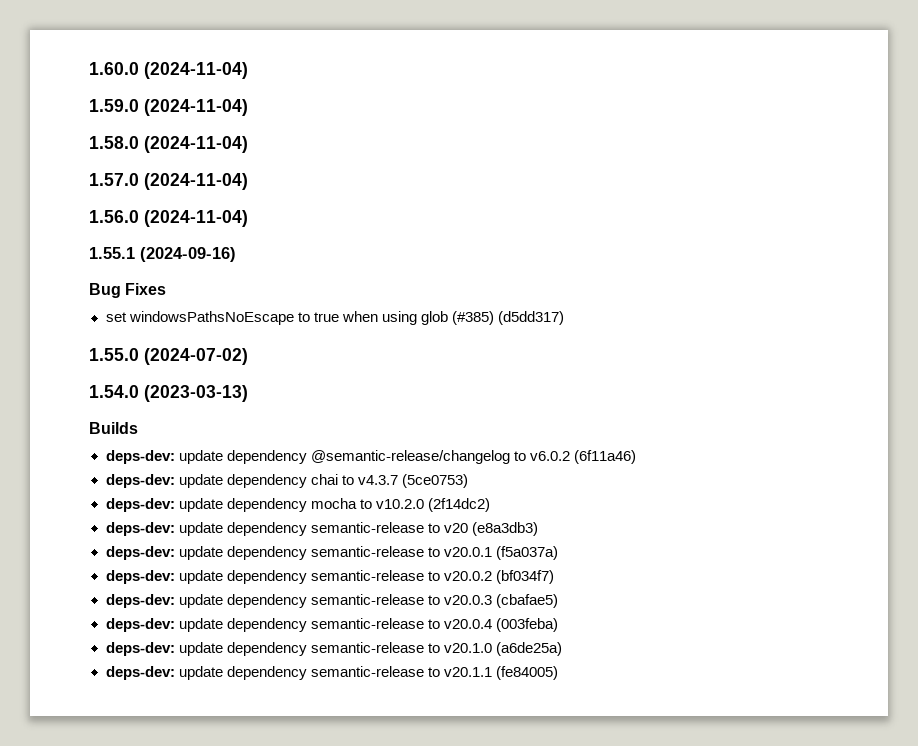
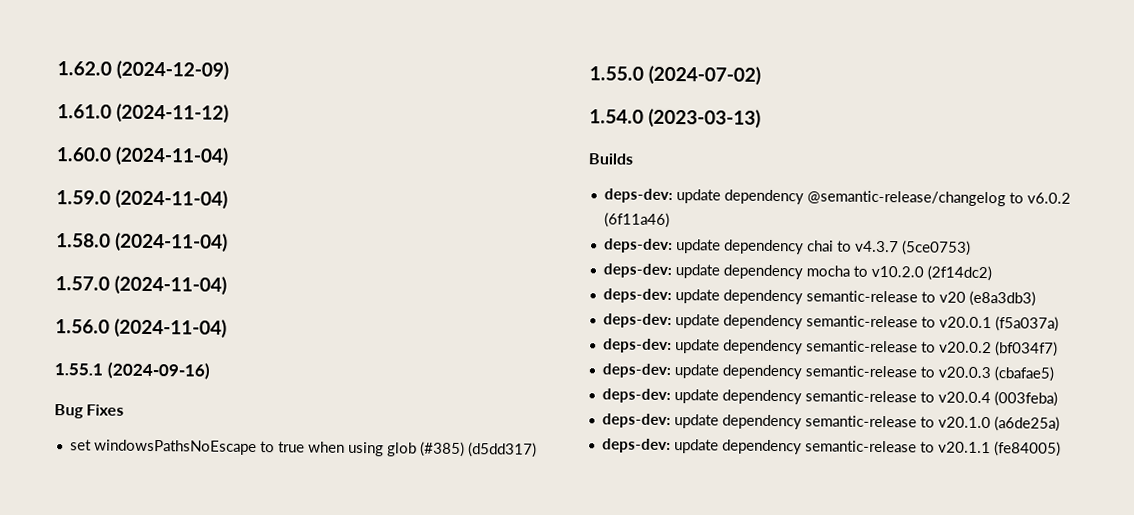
(89, 68) none -> [57,60,229,80] [57,103,229,123] 1.62.0 (2024-12-09) // 1.61.0 (2024-11-12) //

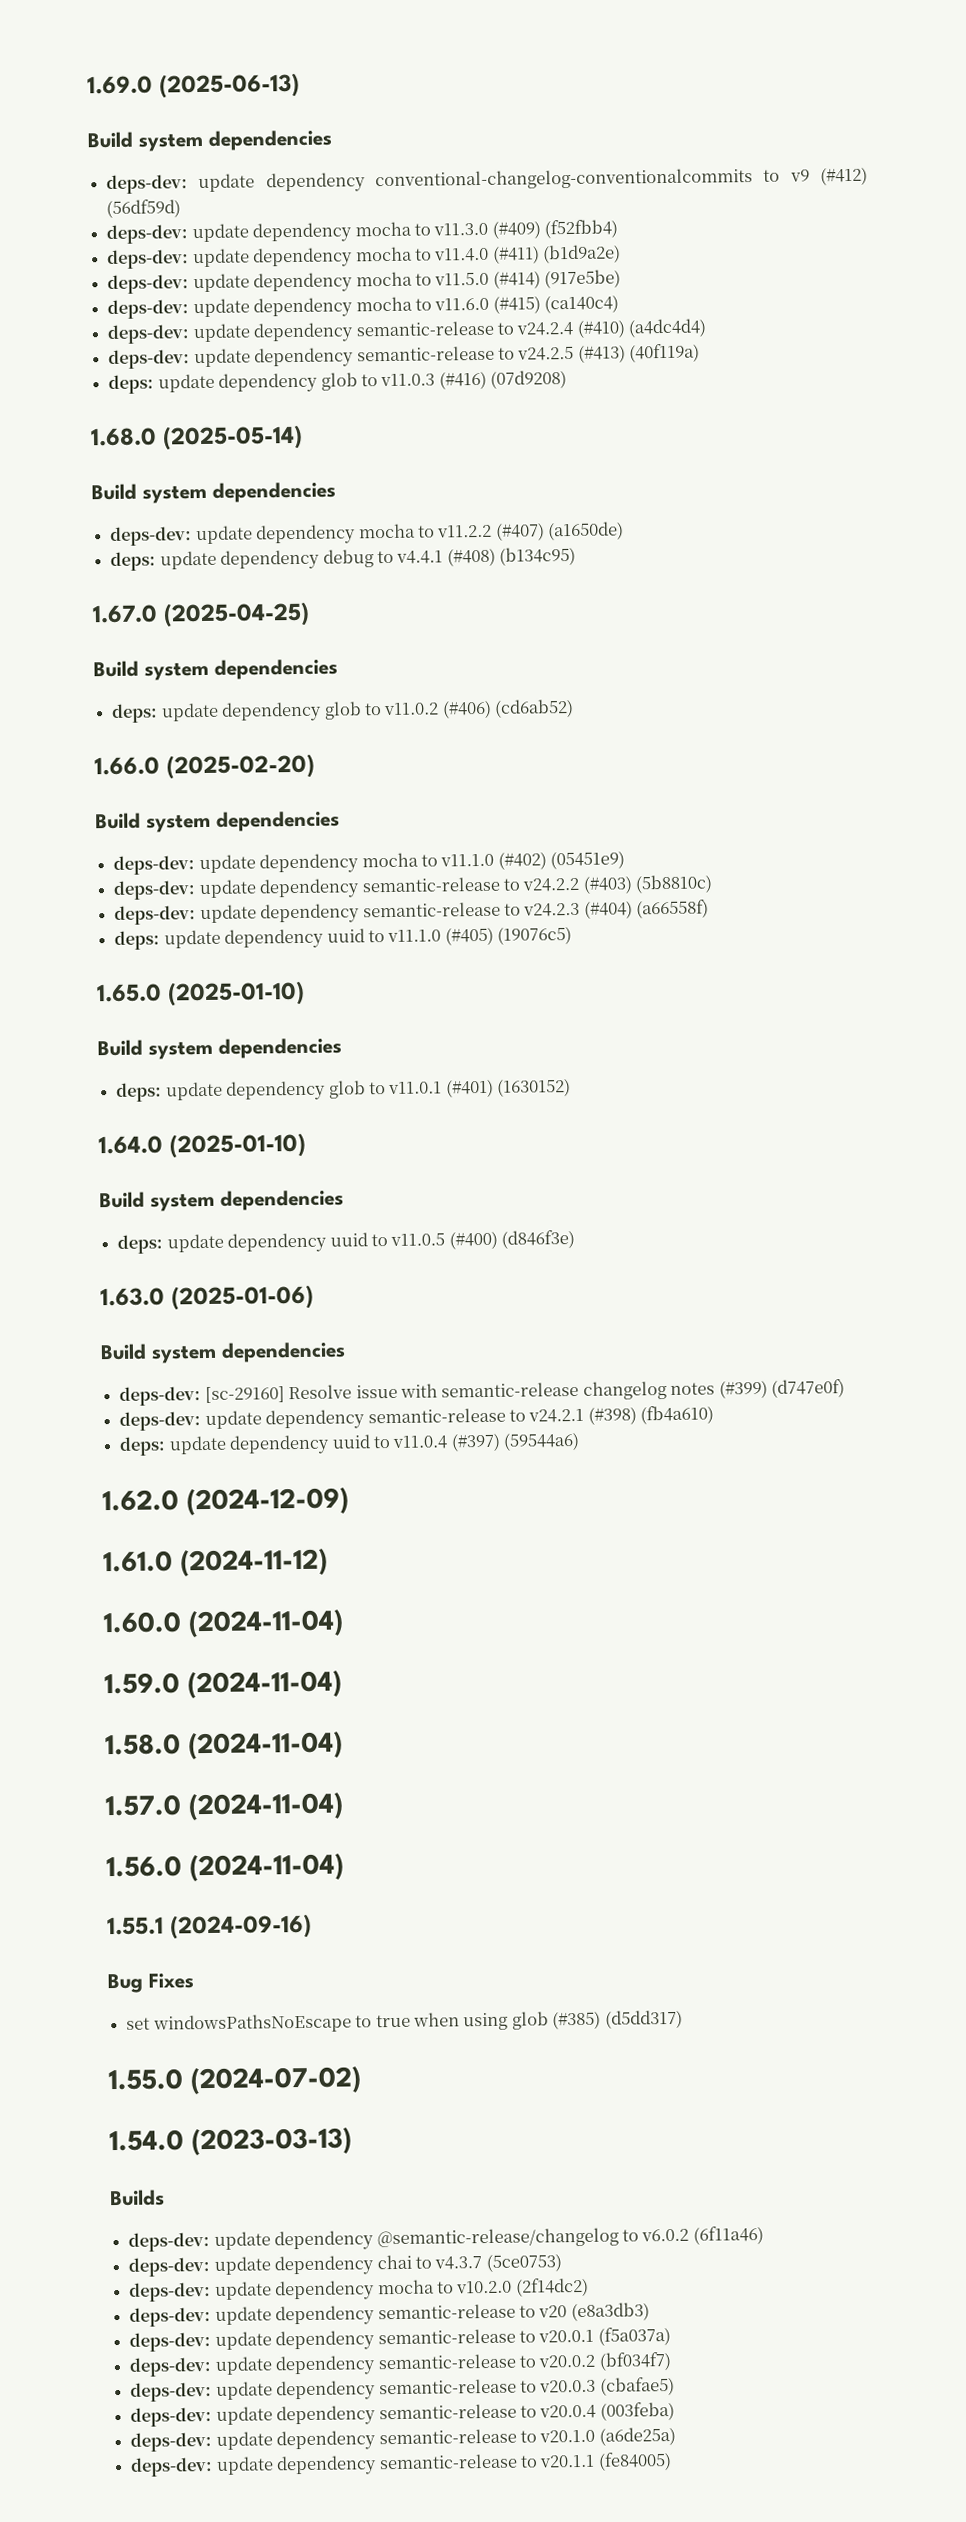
(57, 68) none -> [87,72,300,99] [87,129,332,152] [106,166,868,195] [106,199,182,219] [106,219,619,245] [107,244,622,270] [107,269,622,295] [107,294,620,320] [107,318,708,345] [108,343,701,370] [108,370,568,395] [90,424,303,451] [91,481,336,504] [110,521,625,546] [110,546,577,571] [92,601,310,628] [93,658,338,681] [111,698,575,723] [94,753,315,780] [95,810,340,833] [113,850,626,875] [113,874,714,900] [114,899,710,925] [114,926,573,950] [96,980,305,1007] [97,1037,342,1060] [116,1078,572,1102] [98,1132,306,1159] [99,1189,344,1212] [117,1229,576,1254] [100,1284,314,1311] [100,1341,346,1364] [119,1379,846,1406] [119,1405,715,1431] [119,1431,581,1456] 1.69.0 (2025-06-13) // Build system dependencies // deps-dev: update dependency conventional-changelog-conventionalcommits to v9 (#412) (56df59d) // deps-dev: update dependency mocha to v11.3.0 (#409) (f52fbb4) // deps-dev: update dependency mocha to v11.4.0 (#411) (b1d9a2e) // deps-dev: update dependency mocha to v11.5.0 (#414) (917e5be) // deps-dev: update dependency mocha to v11.6.0 (#415) (ca140c4) // deps-dev: update dependency semantic-release to v24.2.4 (#410) (a4dc4d4) // deps-dev: update dependency semantic-release to v24.2.5 (#413) (40f119a) // deps: update dependency glob to v11.0.3 (#416) (07d9208) // 1.68.0 (2025-05-14) // Build system dependencies // deps-dev: update dependency mocha to v11.2.2 (#407) (a1650de) // deps: update dependency debug to v4.4.1 (#408) (b134c95) // 1.67.0 (2025-04-25) // Build system dependencies // deps: update dependency glob to v11.0.2 (#406) (cd6ab52) // 1.66.0 (2025-02-20) // Build system dependencies // deps-dev: update dependency mocha to v11.1.0 (#402) (05451e9) // deps-dev: update dependency semantic-release to v24.2.2 (#403) (5b8810c) // deps-dev: update dependency semantic-release to v24.2.3 (#404) (a66558f) // deps: update dependency uuid to v11.1.0 (#405) (19076c5) // 1.65.0 (2025-01-10) // Build system dependencies // deps: update dependency glob to v11.0.1 (#401) (1630152) // 1.64.0 (2025-01-10) // Build system dependencies // deps: update dependency uuid to v11.0.5 (#400) (d846f3e) // 1.63.0 (2025-01-06) // Build system dependencies // deps-dev: [sc-29160] Resolve issue with semantic-release changelog notes (#399) (d747e0f) // deps-dev: update dependency semantic-release to v24.2.1 (#398) (fb4a610) // deps: update dependency uuid to v11.0.4 (#397) (59544a6) //

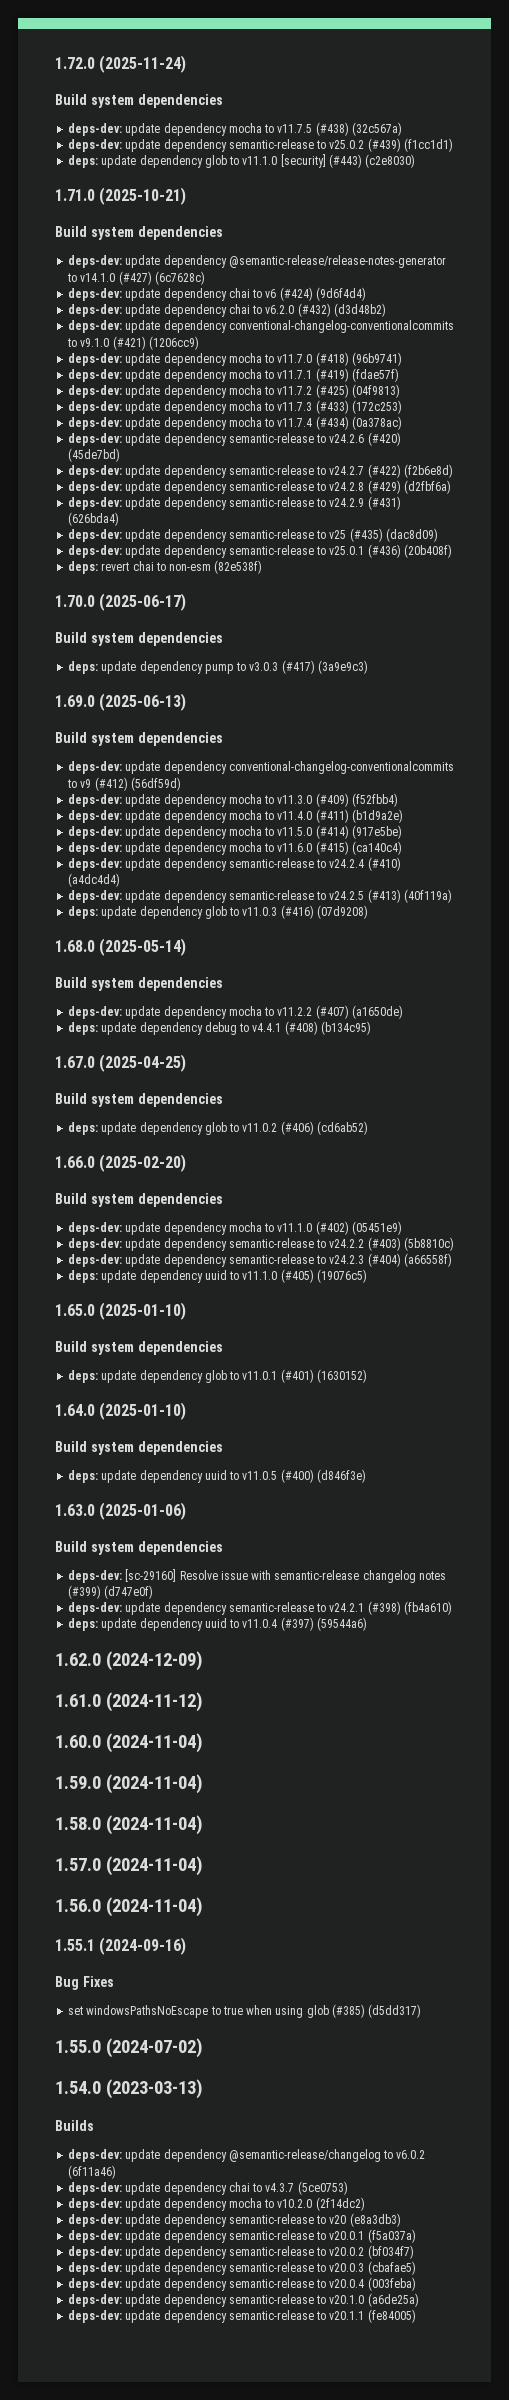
(87, 85) none -> [55,55,187,73] [55,94,223,108] [68,122,402,136] [68,138,453,152] [68,154,416,168] [55,187,187,205] [55,226,223,240] [68,255,446,268] [67,271,205,285] [68,287,366,301] [68,303,386,317] [68,320,454,333] [67,336,199,350] [68,352,402,366] [68,368,399,382] [68,384,400,398] [68,400,402,414] [68,416,402,430] [68,432,401,446] [68,448,121,462] [68,464,453,478] [68,480,451,494] [68,496,401,510] [68,512,120,526] [68,528,438,542] [68,544,452,558] [68,560,263,574] [55,593,187,611] [55,632,223,646] [68,660,368,674] 1.72.0 (2025-11-24) // Build system dependencies // deps-dev: update dependency mocha to v11.7.5 (#438) (32c567a) // deps-dev: update dependency semantic-release to v25.0.2 (#439) (f1cc1d1) // deps: update dependency glob to v11.1.0 [security] (#443) (c2e8030) // 1.71.0 (2025-10-21) // Build system dependencies // deps-dev: update dependency @semantic-release/release-notes-generator to v14.1.0 (#427) (6c7628c) // deps-dev: update dependency chai to v6 (#424) (9d6f4d4) // deps-dev: update dependency chai to v6.2.0 (#432) (d3d48b2) // deps-dev: update dependency conventional-changelog-conventionalcommits to v9.1.0 (#421) (1206cc9) // deps-dev: update dependency mocha to v11.7.0 (#418) (96b9741) // deps-dev: update dependency mocha to v11.7.1 (#419) (fdae57f) // deps-dev: update dependency mocha to v11.7.2 (#425) (04f9813) // deps-dev: update dependency mocha to v11.7.3 (#433) (172c253) // deps-dev: update dependency mocha to v11.7.4 (#434) (0a378ac) // deps-dev: update dependency semantic-release to v24.2.6 (#420) (45de7bd) // deps-dev: update dependency semantic-release to v24.2.7 (#422) (f2b6e8d) // deps-dev: update dependency semantic-release to v24.2.8 (#429) (d2fbf6a) // deps-dev: update dependency semantic-release to v24.2.9 (#431) (626bda4) // deps-dev: update dependency semantic-release to v25 (#435) (dac8d09) // deps-dev: update dependency semantic-release to v25.0.1 (#436) (20b408f) // deps: revert chai to non-esm (82e538f) // 1.70.0 (2025-06-17) // Build system dependencies // deps: update dependency pump to v3.0.3 (#417) (3a9e9c3) //

